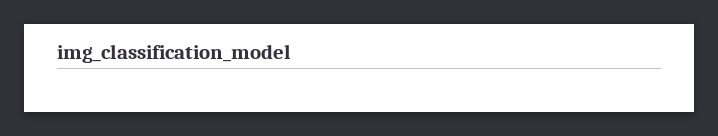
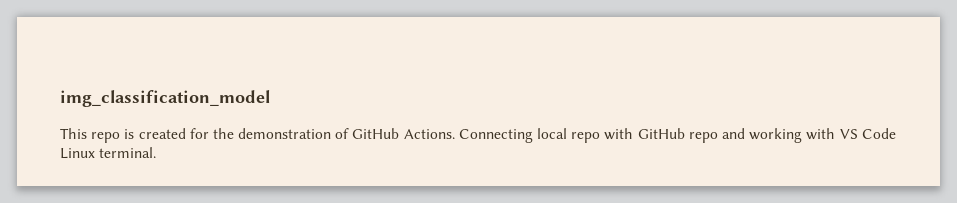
(291, 53) none -> [60,128,896,143] [60,147,157,159] // This repo is created for the demonstration of GitHub Actions. Connecting local repo with GitHub repo and working with VS Code Linux terminal.

